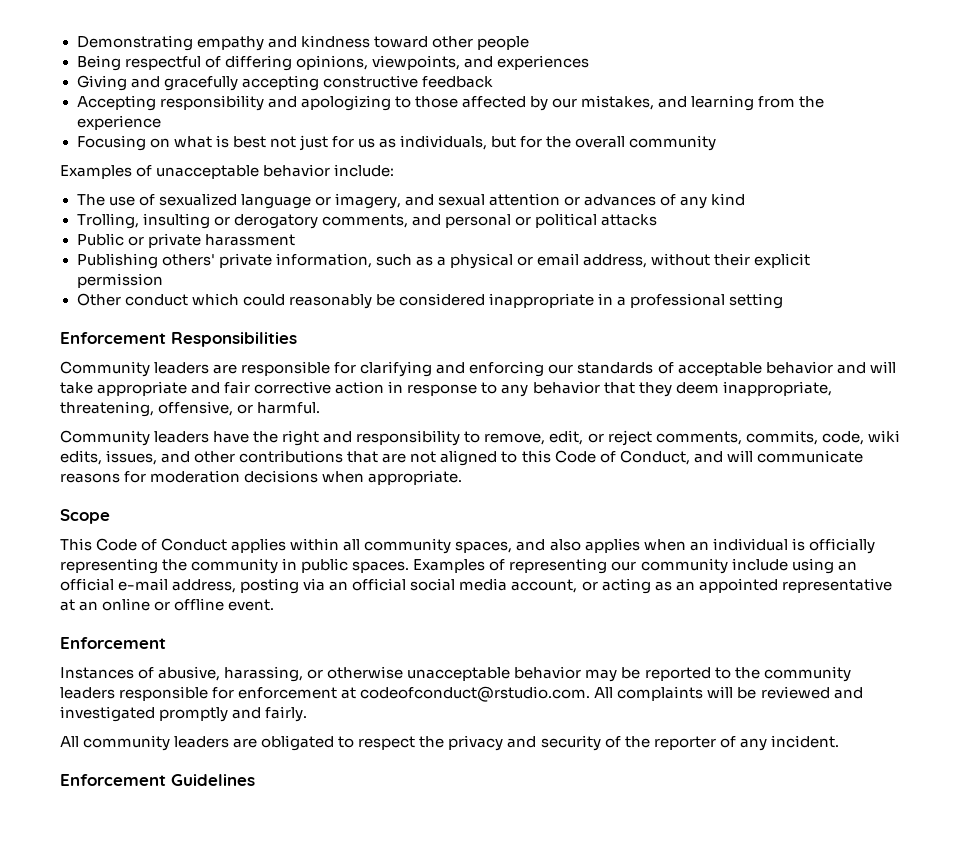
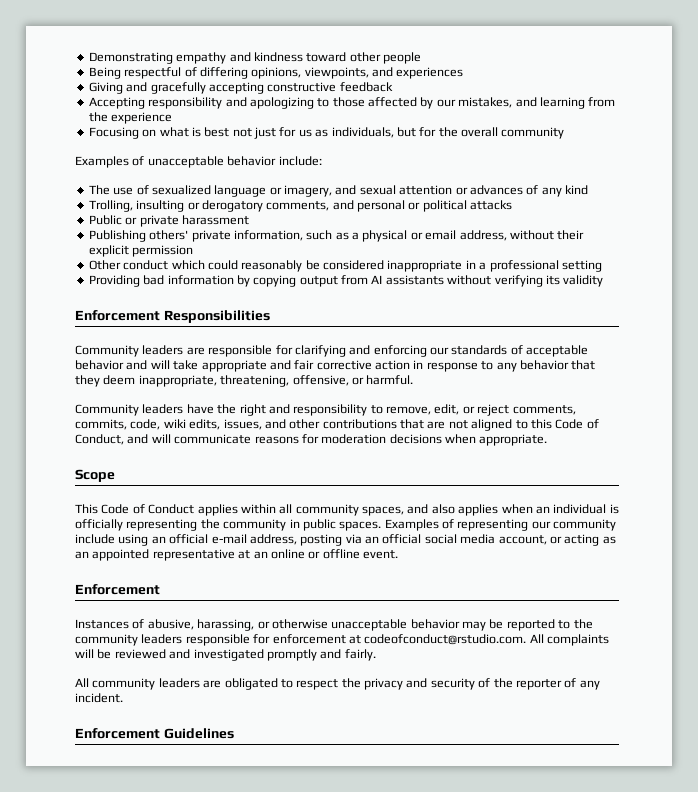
(784, 301) none -> [88,275,604,287] // Providing bad information by copying output from AI assistants without verifying its validity

